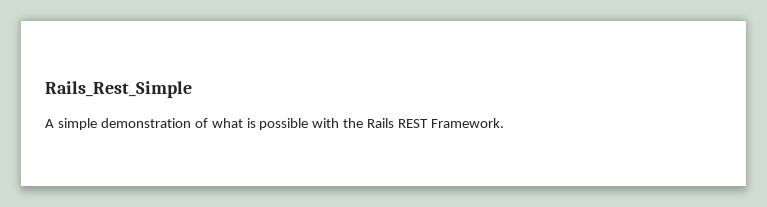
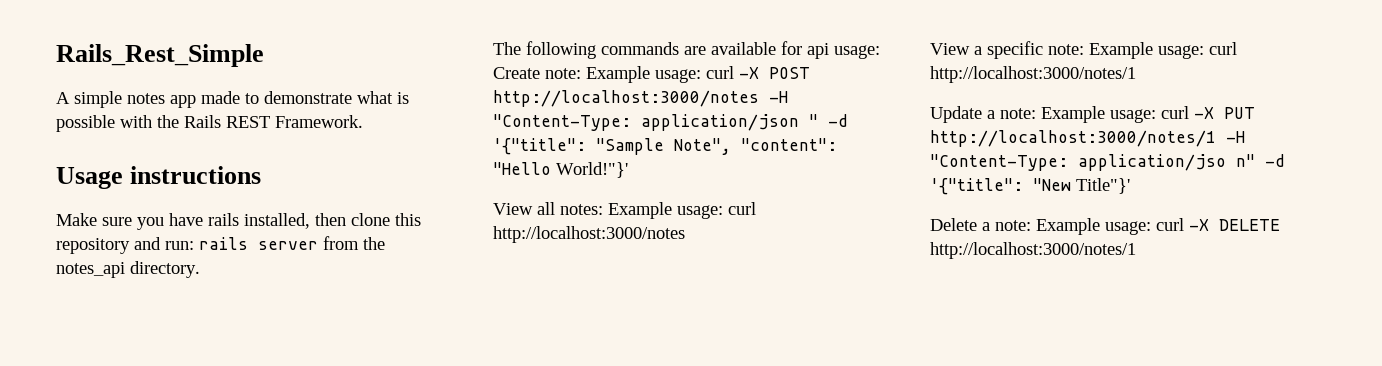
[100,118,208,128] demonstration of -> [127,91,352,108] notes app made to demonstrate
(505, 123) none -> [56,166,262,189] [56,213,421,230] [56,236,385,254] [56,261,200,278] [493,41,880,59] [493,66,810,83] [493,90,788,107] [493,114,848,131] [493,138,837,155] [493,162,628,178] [493,202,756,219] [493,226,685,243] [930,41,1237,59] [930,66,1136,83] [930,106,1255,123] [930,130,1245,147] [930,154,1285,171] [930,178,1130,195] [930,218,1280,235] [930,242,1136,259] // Usage instructions // Make sure you have rails installed, then clone this repository and run: rails server from the notes_api directory. // The following commands are available for api usage: Create note: Example usage: curl -X POST http://localhost:3000/notes -H "Content-Type: application/json " -d '{"title": "Sample Note", "content": "Hello World!"}' // View all notes: Example usage: curl http://localhost:3000/notes // View a specific note: Example usage: curl http://localhost:3000/notes/1 // Update a note: Example usage: curl -X PUT http://localhost:3000/notes/1 -H "Content-Type: application/jso n" -d '{"title": "New Title"}' // Delete a note: Example usage: curl -X DELETE http://localhost:3000/notes/1

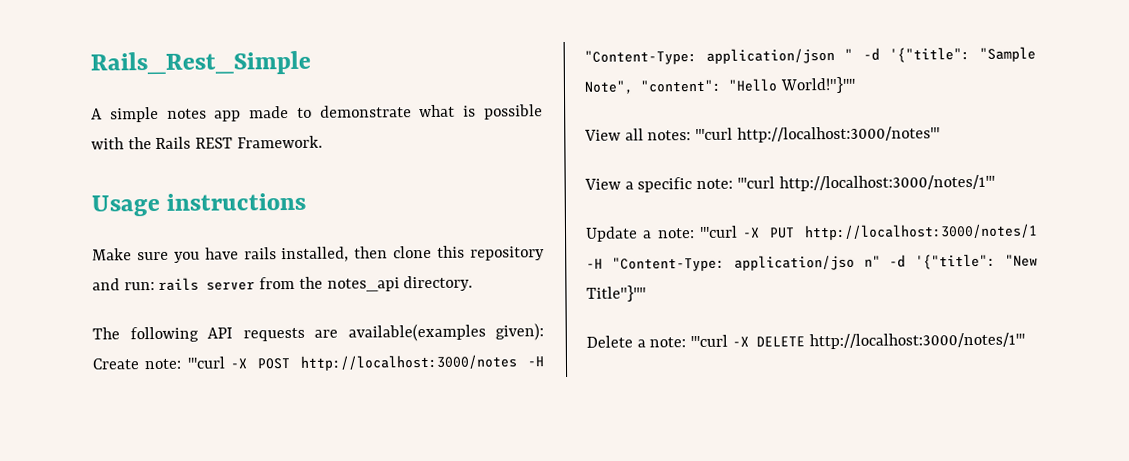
[601,41,880,59] [493,66,734,83] commands are available for api usage: Create note: Example usage: curl -> [207,323,544,342] [92,356,226,370] API requests are available(examples given): Create note: '''curl
[556,162,628,178] World!"}' -> [779,76,855,94] World!"}''''
[608,202,756,219] [493,226,685,243] Example usage: curl http://localhost:3000/notes -> [695,126,940,143] '''curl http://localhost:3000/notes'''
[1089,42,1237,59] [930,66,1136,83] Example usage: curl http://localhost:3000/notes/1 -> [736,174,995,192] '''curl http://localhost:3000/notes/1'''
[1041,106,1189,123] Example usage: curl -> [699,225,739,239] '''curl
[1076,178,1130,194] Title"}' -> [586,285,646,302] Title"}''''
[1036,218,1184,235] Example usage: curl -> [690,334,729,348] '''curl
[930,242,1136,259] http://localhost:3000/notes/1 -> [808,332,1025,350] http://localhost:3000/notes/1'''

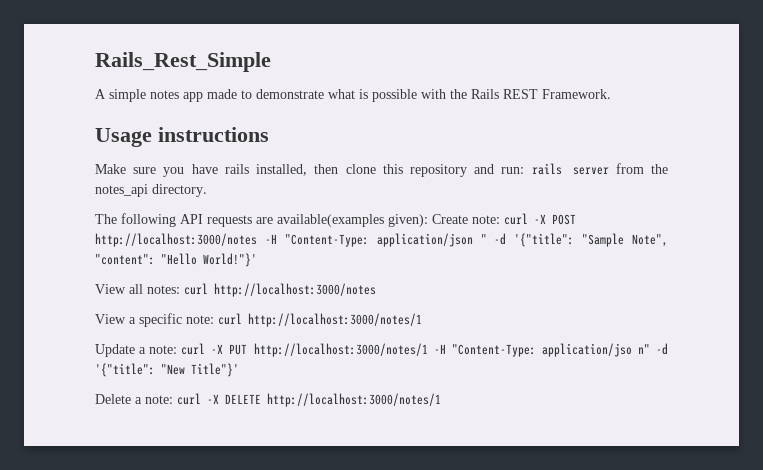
[186,356,226,369] '''curl -> [504,213,528,225] curl
[779,76,855,94] World!"}'''' -> [203,253,257,267] World!"}'
[695,126,940,143] '''curl http://localhost:3000/notes''' -> [184,283,376,297] curl http://localhost:3000/notes
[736,174,995,192] '''curl http://localhost:3000/notes/1''' -> [218,313,422,327] curl http://localhost:3000/notes/1
[699,225,739,239] '''curl -> [181,343,206,355] curl
[586,285,646,302] Title"}'''' -> [191,363,239,377] Title"}'
[690,334,729,348] '''curl -> [177,393,201,405] curl
[808,332,1025,350] http://localhost:3000/notes/1''' -> [267,393,441,407] http://localhost:3000/notes/1

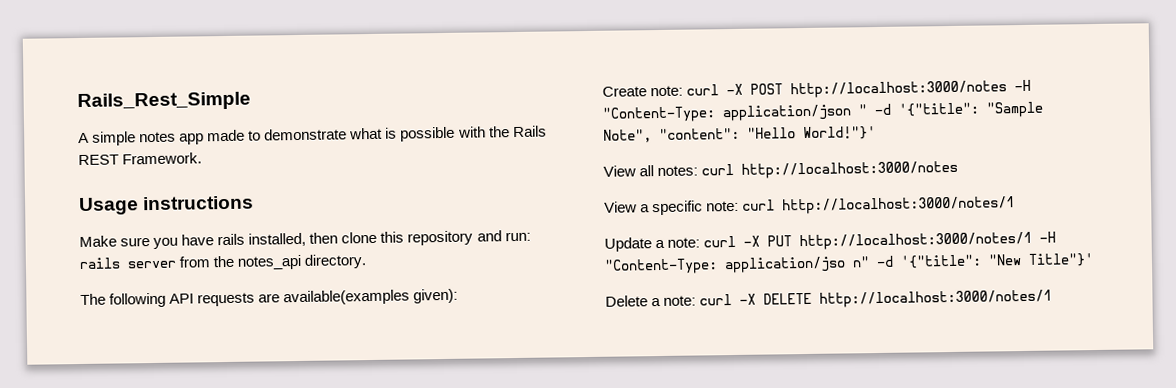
(428, 220) none -> (459, 296) //

